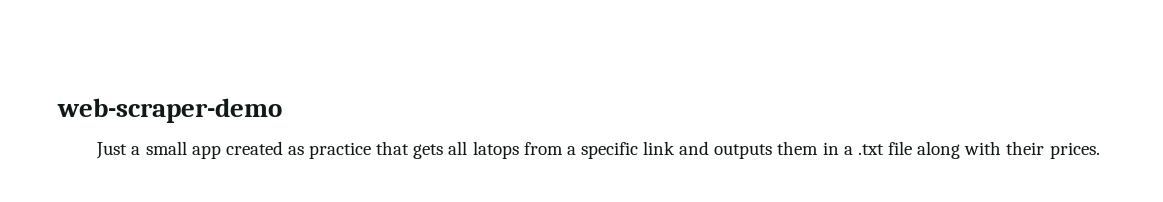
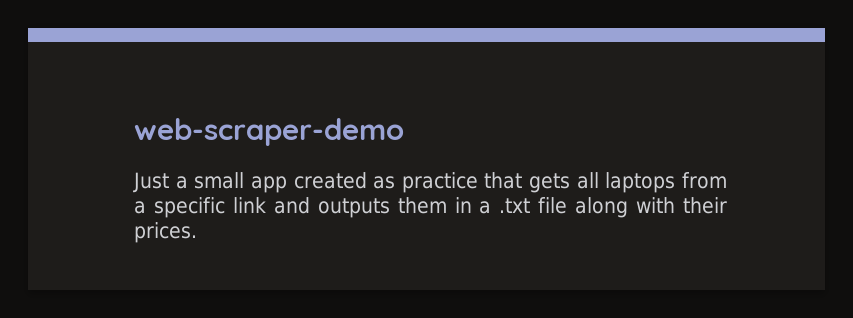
[472,141,519,159] latops -> [605,172,676,193] laptops

